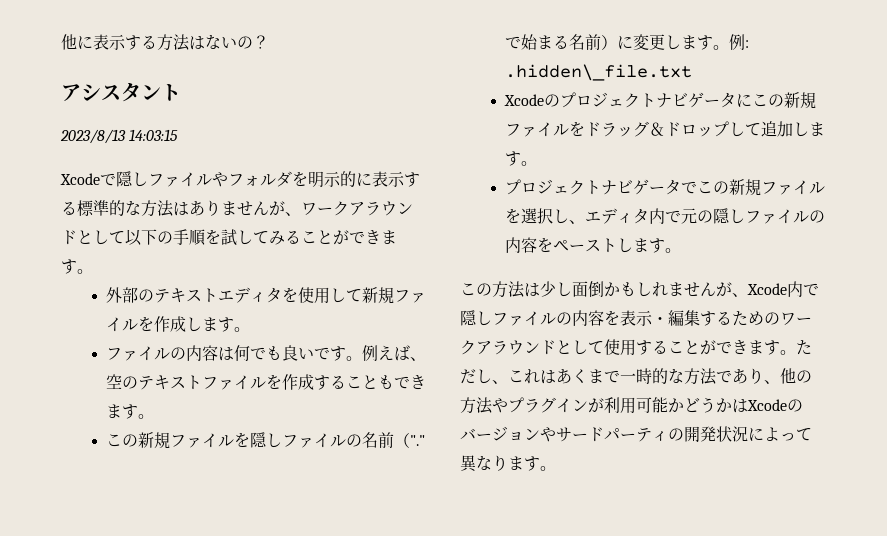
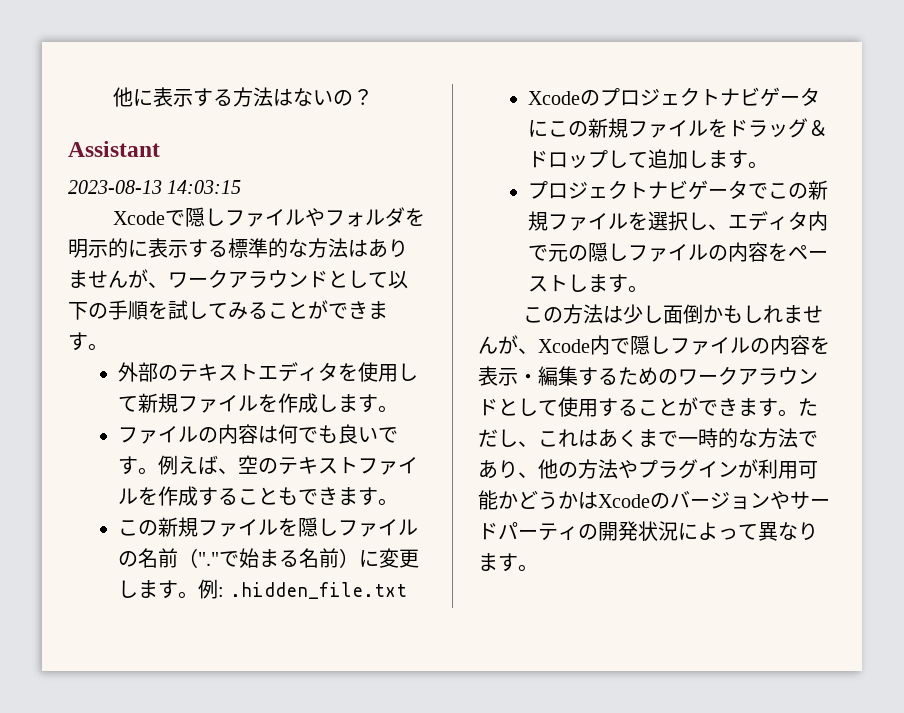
[61,82,181,102] [60,129,126,144] アシスタント // 2023/8/13 -> [68,141,160,157] [68,180,162,194] Assistant // 2023-08-13
[504,64,692,81] .hidden\_file.txt -> [229,582,407,599] .hidden_file.txt

